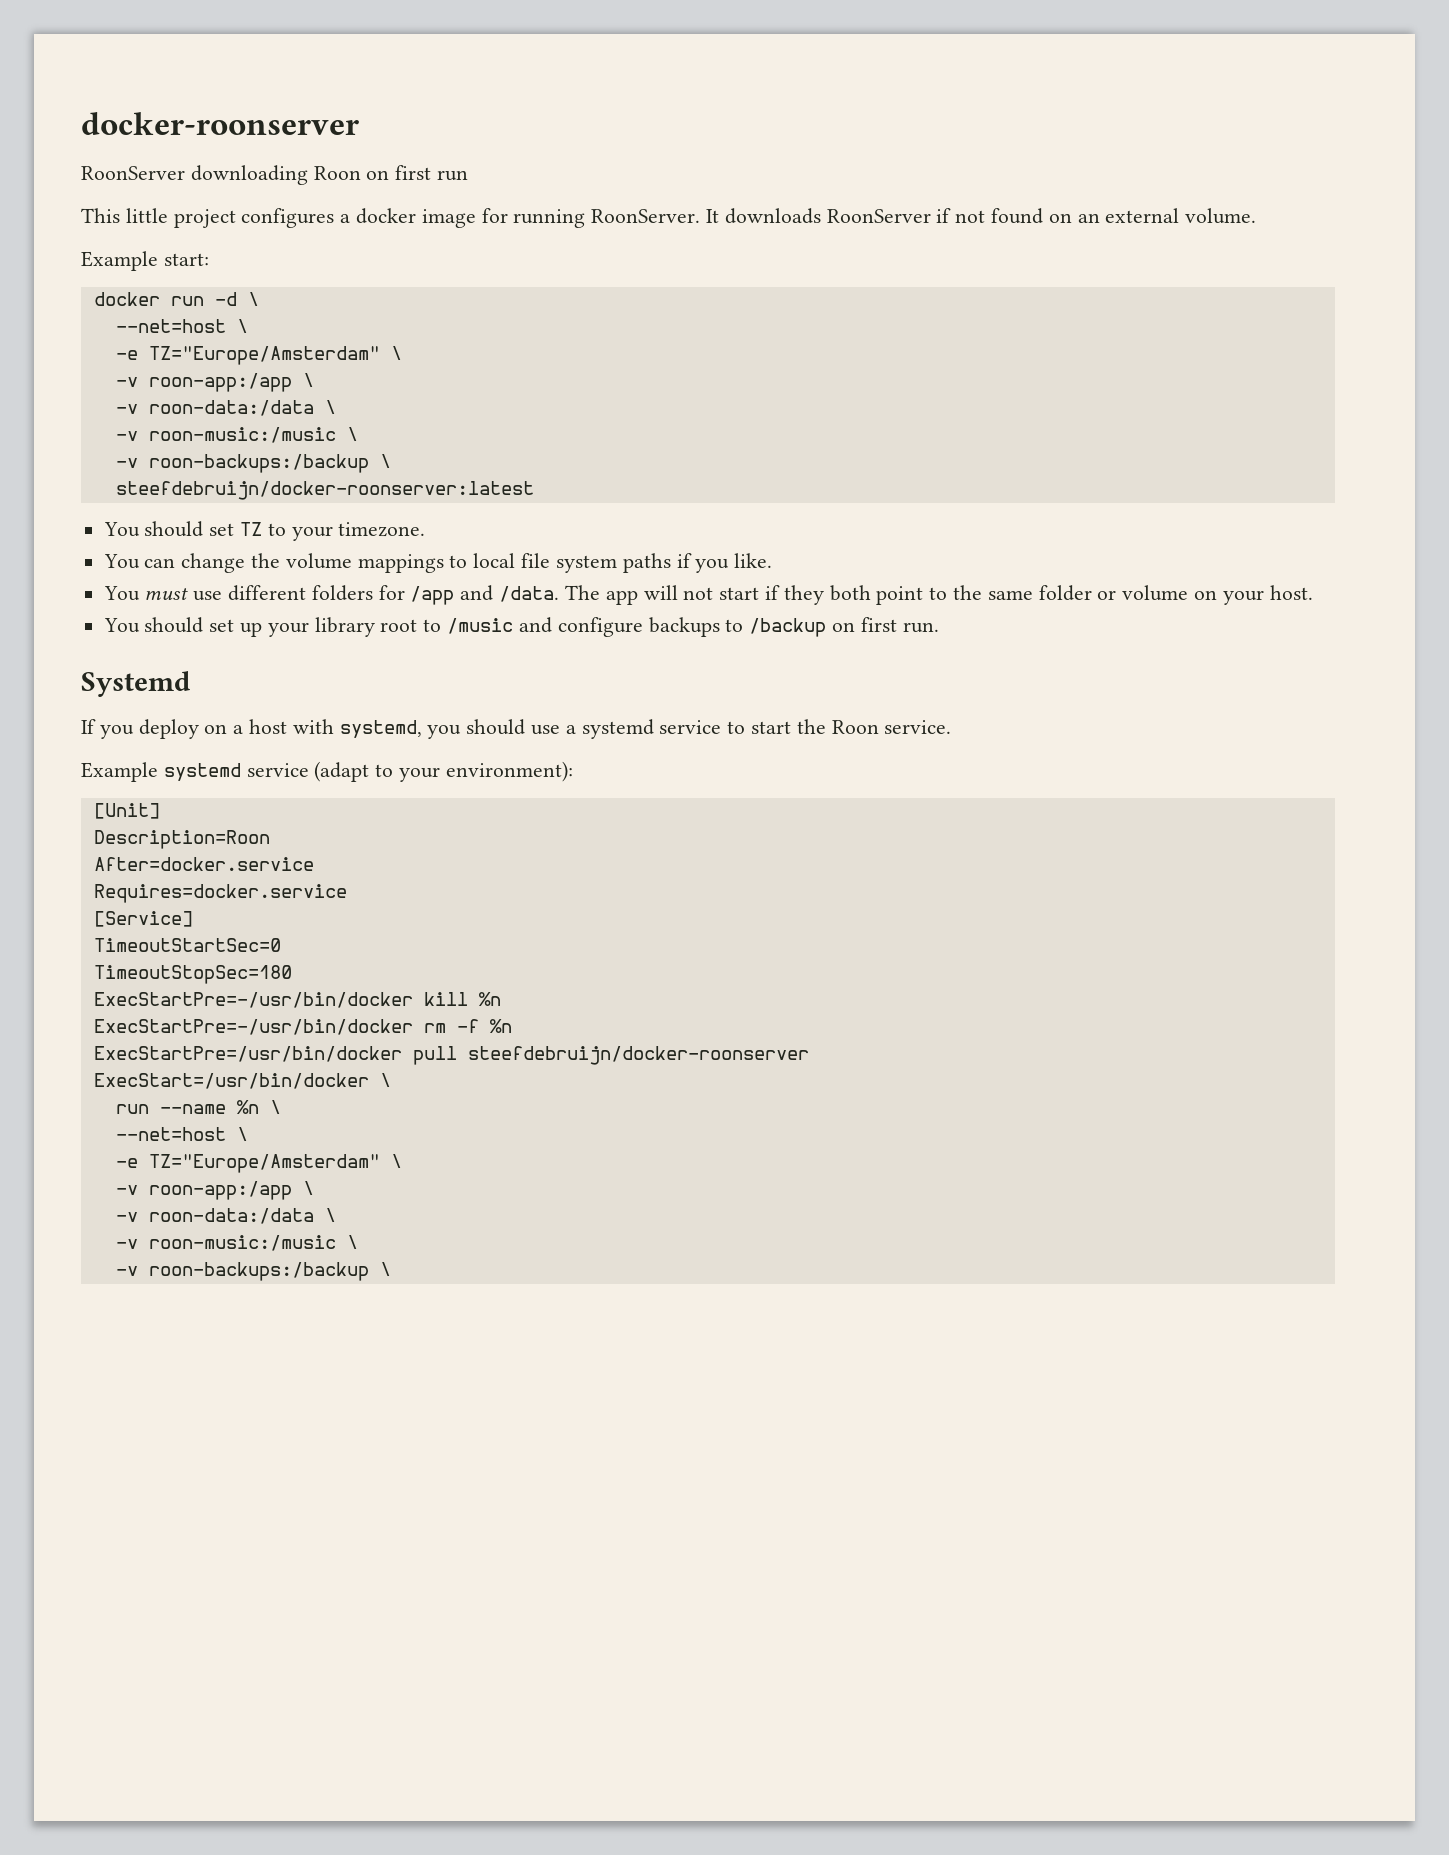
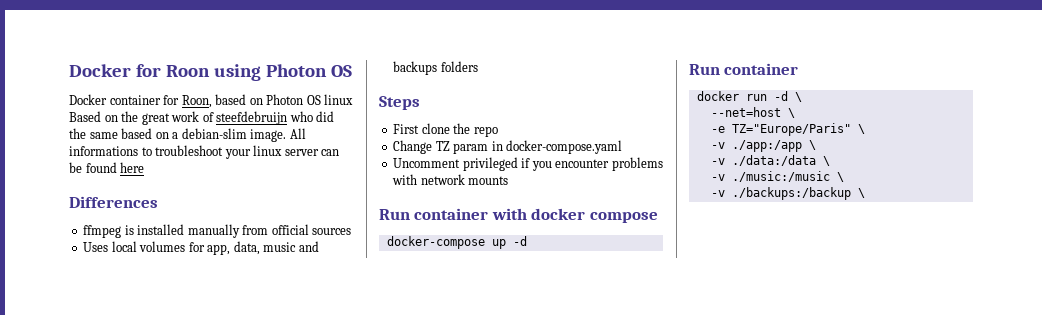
[81,112,359,135] [81,165,469,185] [81,208,1257,228] [81,251,209,271] docker-roonserver // RoonServer downloading Roon on first run // This little project configures a docker image for running RoonServer. It downloads RoonServer if not found on an external volume. // Example start: -> [69,64,352,81] [69,94,354,108] [69,111,335,125] [69,128,306,142] [69,145,340,159] [69,162,145,173] [69,196,158,208] [83,224,352,238] [83,241,319,255] [393,61,478,75] [379,96,420,110] [393,123,498,137] [393,140,623,154] [393,157,663,171] [392,174,509,185] [379,208,658,223] [386,236,527,249] [689,63,799,75] Docker for Roon using Photon OS // Docker container for Roon, based on Photon OS linux Based on the great work of steefdebruijn who did the same based on a debian-slim image. All informations to troubleshoot your linux server can be found here // Differences // ffmpeg is installed manually from official sources // Uses local volumes for app, data, music and backups folders // Steps // First clone the repo // Change TZ param in docker-compose.yaml // Uncomment privileged if you encounter problems with network mounts // Run container with docker compose // docker-compose up -d // Run container
[148,346,402,365] [115,373,314,392] [115,400,336,416] [115,427,358,443] [115,454,391,473] [115,481,534,500] [103,521,426,541] [103,553,773,573] [103,585,1313,605] [103,617,939,637] [81,671,190,697] [81,719,952,739] [81,761,573,782] [93,803,160,819] [93,830,270,849] [93,857,314,871] [93,884,347,903] [93,911,193,927] [93,938,281,952] [93,965,292,984] [93,992,501,1008] [93,1019,512,1035] [93,1046,809,1065] [93,1073,391,1089] [115,1100,281,1114] [115,1127,248,1141] [115,1154,402,1173] [115,1181,314,1200] [115,1208,336,1224] [115,1235,358,1251] [115,1262,391,1281] TZ="Europe/Amsterdam" \ // -v roon-app:/app \ // -v roon-data:/data \ // -v roon-music:/music \ // -v roon-backups:/backup \ // steefdebruijn/docker-roonserver:latest // You should set TZ to your timezone. // You can change the volume mappings to local file system paths if you like. // You must use different folders for /app and /data. The app will not start if they both point to the same folder or volume on your host. // You should set up your library root to /music and configure backups to /backup on first run. // Systemd // If you deploy on a host with systemd, you should use a systemd service to start the Roon service. // Example systemd service (adapt to your environment): // [Unit] // Description=Roon // After=docker.service // Requires=docker.service // [Service] // TimeoutStartSec=0 // TimeoutStopSec=180 // ExecStartPre=-/usr/bin/docker kill %n // ExecStartPre=-/usr/bin/docker rm -f %n // ExecStartPre=/usr/bin/docker pull steefdebruijn/docker-roonserver // ExecStart=/usr/bin/docker \ // run --name %n \ // --net=host \ // -e TZ="Europe/Amsterdam" \ // -v roon-app:/app \ // -v roon-data:/data \ // -v roon-music:/music \ // -v roon-backups:/backup \ -> [731,123,865,136] [710,140,816,152] [710,155,830,166] [710,171,844,182] [710,187,865,200] TZ="Europe/Paris" \ // -v ./app:/app \ // -v ./data:/data \ // -v ./music:/music \ // -v ./backups:/backup \

